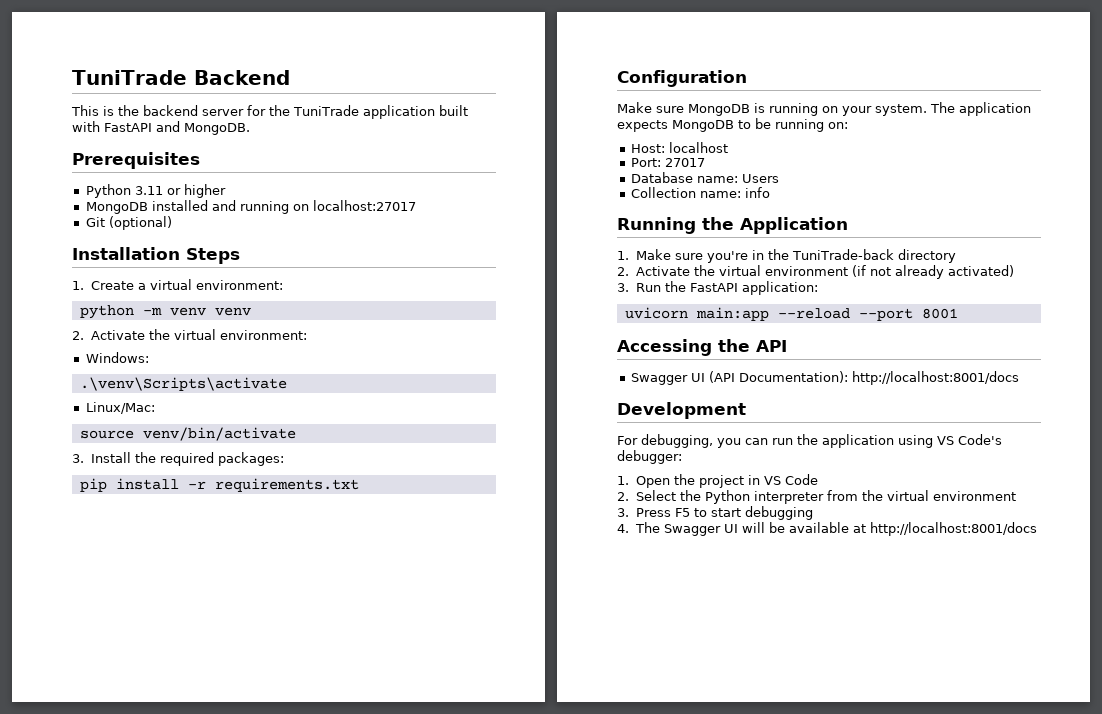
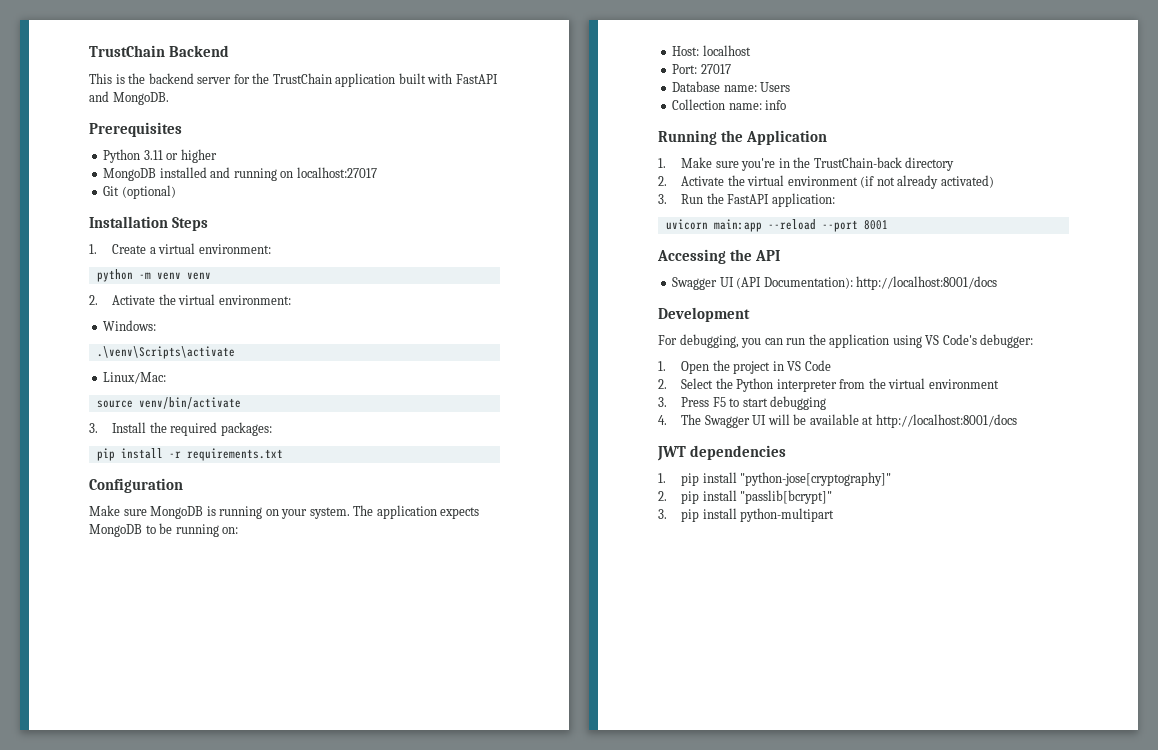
[72,70,187,85] TuniTrade -> [89,45,165,57] TrustChain
[293,105,359,116] TuniTrade -> [272,73,332,84] TrustChain
[792,249,895,260] TuniTrade-back -> [813,157,902,168] TrustChain-back
(1038, 529) none -> [657,445,786,461] [658,472,892,486] [658,490,833,504] [658,508,835,522] // JWT dependencies // 1. pip install "python-jose[cryptography]" // 2. pip install "passlib[bcrypt]" // 3. pip install python-multipart

